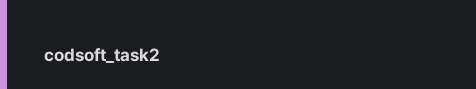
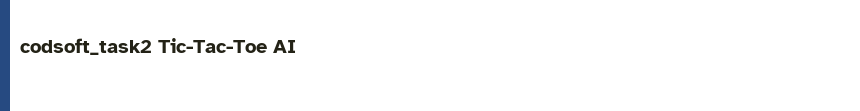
(160, 55) none -> [158,38,296,53] Tic-Tac-Toe AI

